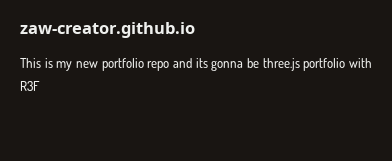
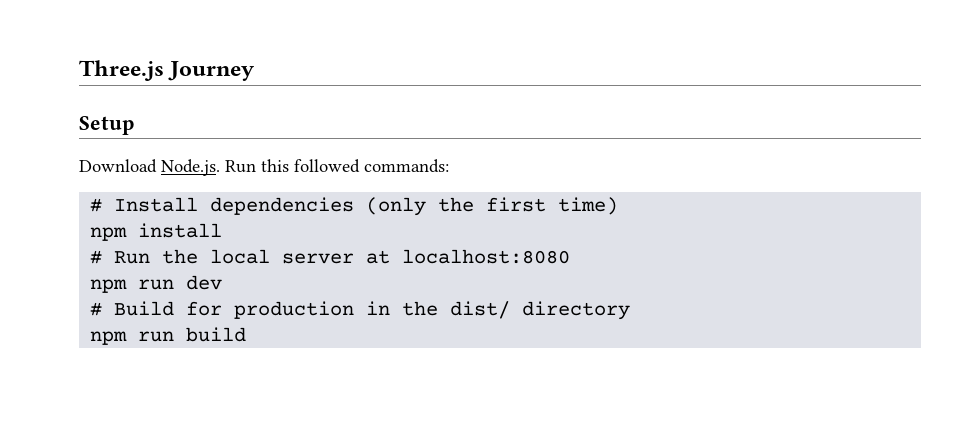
[20,22,195,38] [20,58,372,71] [20,81,40,91] zaw-creator.github.io // This is my new portfolio repo and its gonna be three.js portfolio with R3F -> [79,60,256,81] [79,116,134,135] [79,159,449,176] [90,197,619,216] [90,223,223,241] [90,249,571,264] [90,275,223,293] [90,301,631,320] [90,327,247,345] Three.js Journey // Setup // Download Node.js. Run this followed commands: // # Install dependencies (only the first time) // npm install // # Run the local server at localhost:8080 // npm run dev // # Build for production in the dist/ directory // npm run build

